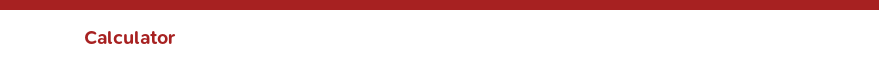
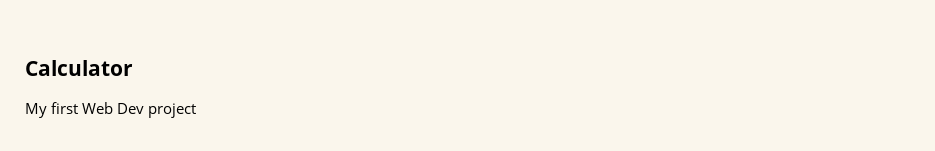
(176, 37) none -> [25,102,197,118] // My first Web Dev project

